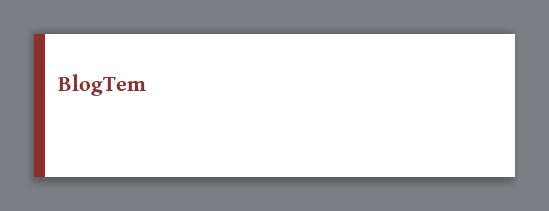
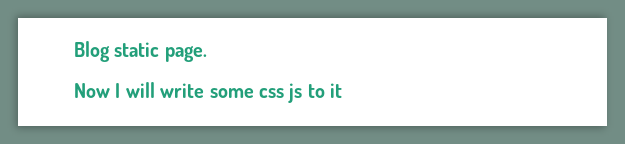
[58,74,146,96] BlogTem -> [74,41,207,62] [74,82,343,103] Blog static page. // Now I will write some css js to it

